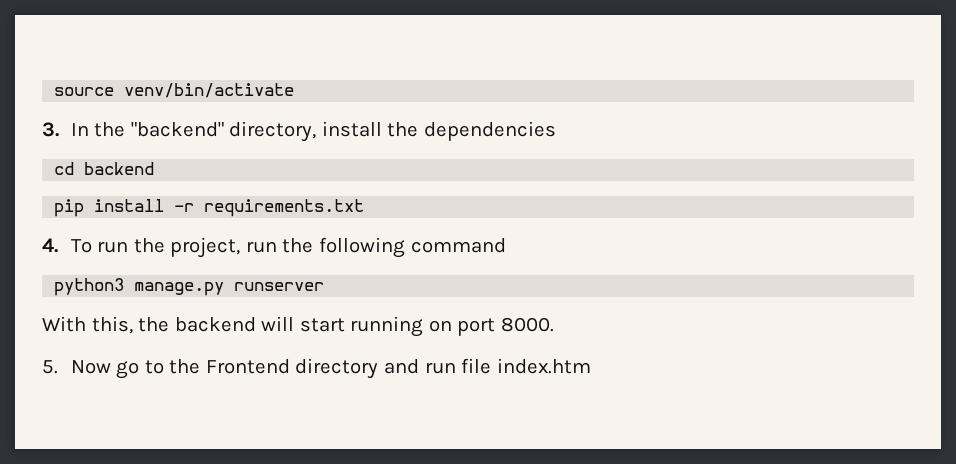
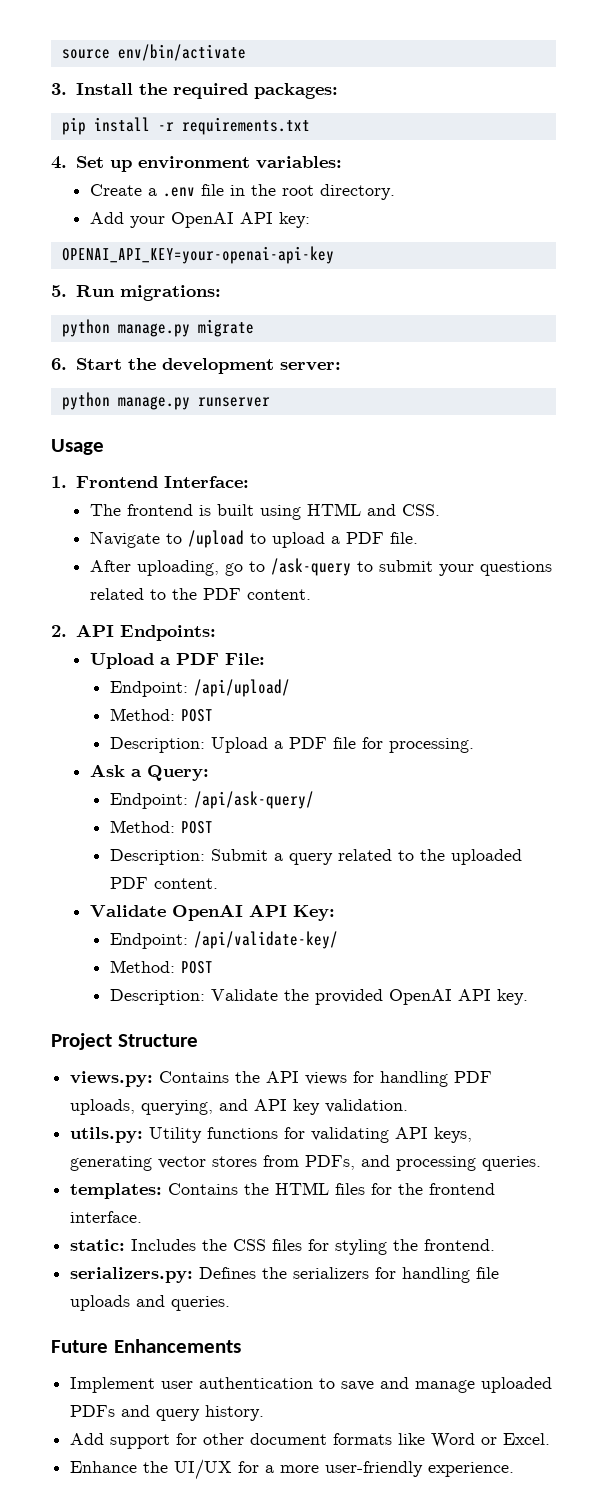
[124,83,295,98] venv/bin/activate -> [117,44,246,61] env/bin/activate
[70,121,557,142] [54,162,155,175] In the "backend" directory, install the dependencies // cd backend -> [75,83,338,99] Install the required packages:
[70,237,506,258] [54,278,325,296] [42,316,554,337] [42,358,591,379] To run the project, run the following command // python3 manage.py runserver // With this, the backend will start running on port 8000. // 5. Now go to the Frontend directory and run file index.htm -> [75,156,342,172] [90,184,396,200] [90,212,311,228] [61,246,334,264] [51,285,221,301] [61,319,254,337] [51,358,341,374] [61,392,270,410] [51,439,104,455] [51,476,249,488] [90,503,441,520] [90,530,419,548] [90,558,553,576] [90,588,312,600] [51,624,216,641] [90,653,266,669] [110,679,291,697] [110,708,214,722] [110,737,475,753] [90,764,210,781] [110,791,315,809] [110,820,214,834] [110,849,523,865] [110,877,219,889] [90,904,336,921] [110,931,339,949] [110,960,214,974] [110,989,529,1005] [51,1033,198,1050] [70,1071,493,1087] [70,1099,409,1115] [70,1127,473,1143] [70,1155,542,1171] [70,1182,496,1199] [70,1211,143,1223] [70,1239,496,1255] [70,1267,500,1283] [70,1295,231,1311] [51,1339,241,1353] [70,1377,553,1393] [70,1405,265,1421] [70,1433,551,1449] [70,1459,515,1480] Set up environment variables: // Create a .env file in the root directory. // Add your OpenAI API key: // OPENAI_API_KEY=your-openai-api-key // 5. Run migrations: // python manage.py migrate // 6. Start the development server: // python manage.py runserver // Usage // 1. Frontend Interface: // The frontend is built using HTML and CSS. // Navigate to /upload to upload a PDF file. // After uploading, go to /ask-query to submit your questions related to the PDF content. // 2. API Endpoints: // Upload a PDF File: // Endpoint: /api/upload/ // Method: POST // Description: Upload a PDF file for processing. // Ask a Query: // Endpoint: /api/ask-query/ // Method: POST // Description: Submit a query related to the uploaded PDF content. // Validate OpenAI API Key: // Endpoint: /api/validate-key/ // Method: POST // Description: Validate the provided OpenAI API key. // Project Structure // views.py: Contains the API views for handling PDF uploads, querying, and API key validation. // utils.py: Utility functions for validating API keys, generating vector stores from PDFs, and processing queries. // templates: Contains the HTML files for the frontend interface. // static: Includes the CSS files for styling the frontend. // serializers.py: Defines the serializers for handling file uploads and queries. // Future Enhancements // Implement user authentication to save and manage uploaded PDFs and query history. // Add support for other document formats like Word or Excel. // Enhance the UI/UX for a more user-friendly experience.

